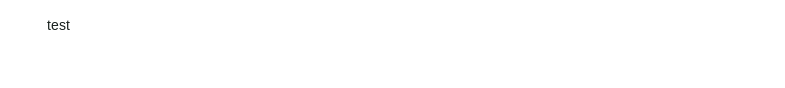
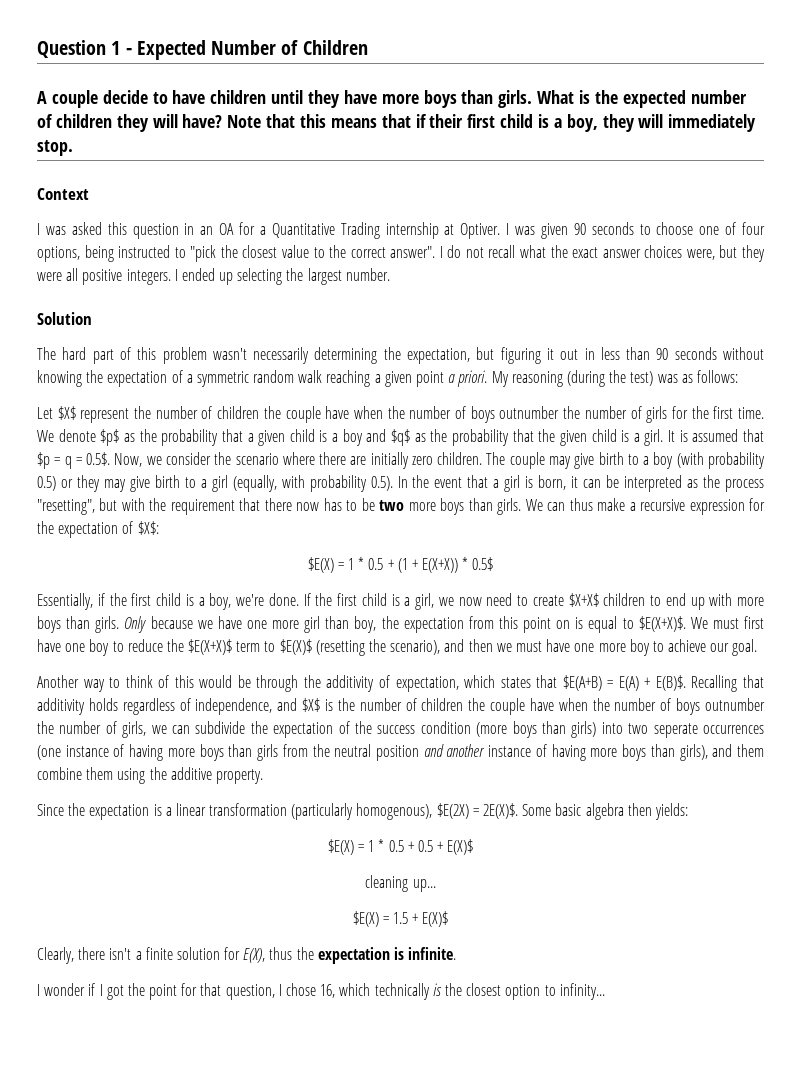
[47,20,70,30] test -> [37,40,368,60] [37,90,747,108] [37,114,757,132] [37,140,73,156] [37,188,89,200] [37,222,765,239] [37,245,766,262] [37,268,390,285] [37,312,92,325] [37,347,764,364] [37,370,738,387] [37,406,764,423] [37,429,764,446] [37,452,765,469] [37,475,765,492] [37,498,765,515] [37,521,159,538] [307,557,494,573] [37,593,764,610] [37,616,764,633] [37,639,758,656] [37,675,764,692] [37,698,766,715] [37,721,764,738] [37,744,765,761] [37,767,263,784] [37,803,688,820] [327,839,474,855] [365,875,436,892] [352,911,449,927] [37,947,457,964] [37,983,605,1000] Question 1 - Expected Number of Children // A couple decide to have children until they have more boys than girls. What is the expected number of children they will have? Note that this means that if their first child is a boy, they will immediately stop. // Context // I was asked this question in an OA for a Quantitative Trading internship at Optiver. I was given 90 seconds to choose one of four options, being instructed to "pick the closest value to the correct answer". I do not recall what the exact answer choices were, but they were all positive integers. I ended up selecting the largest number. // Solution // The hard part of this problem wasn't necessarily determining the expectation, but figuring it out in less than 90 seconds without knowing the expectation of a symmetric random walk reaching a given point a priori. My reasoning (during the test) was as follows: // Let $X$ represent the number of children the couple have when the number of boys outnumber the number of girls for the first time. We denote $p$ as the probability that a given child is a boy and $q$ as the probability that the given child is a girl. It is assumed that $p = q = 0.5$. Now, we consider the scenario where there are initially zero children. The couple may give birth to a boy (with probability 0.5) or they may give birth to a girl (equally, with probability 0.5). In the event that a girl is born, it can be interpreted as the process "resetting", but with the requirement that there now has to be two more boys than girls. We can thus make a recursive expression for the expectation of $X$: // $E(X) = 1 * 0.5 + (1 + E(X+X)) * 0.5$ // Essentially, if the first child is a boy, we're done. If the first child is a girl, we now need to create $X+X$ children to end up with more boys than girls. Only because we have one more girl than boy, the expectation from this point on is equal to $E(X+X)$. We must first have one boy to reduce the $E(X+X)$ term to $E(X)$ (resetting the scenario), and then we must have one more boy to achieve our goal. // Another way to think of this would be through the additivity of expectation, which states that $E(A+B) = E(A) + E(B)$. Recalling that additivity holds regardless of independence, and $X$ is the number of children the couple have when the number of boys outnumber the number of girls, we can subdivide the expectation of the success condition (more boys than girls) into two seperate occurrences (one instance of having more boys than girls from the neutral position and another instance of having more boys than girls), and them combine them using the additive property. // Since the expectation is a linear transformation (particularly homogenous), $E(2X) = 2E(X)$. Some basic algebra then yields: // $E(X) = 1 * 0.5 + 0.5 + E(X)$ // cleaning up... // $E(X) = 1.5 + E(X)$ // Clearly, there isn't a finite solution for E(X), thus the expectation is infinite. // I wonder if I got the point for that question, I chose 16, which technically is the closest option to infinity...

